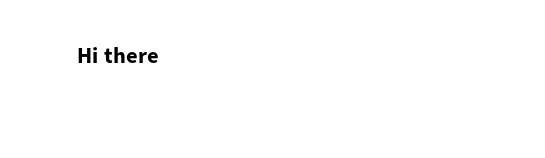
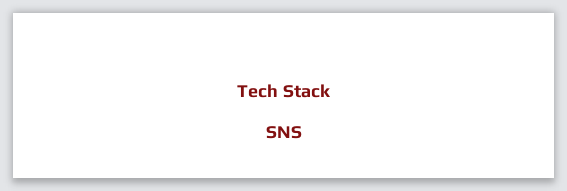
[77,47,160,63] Hi there -> [237,84,330,98] [265,126,302,139] Tech Stack // SNS

